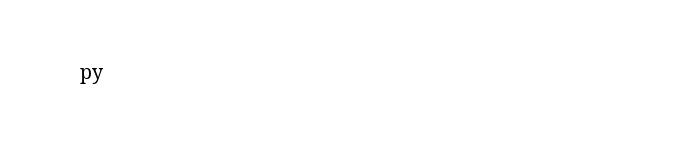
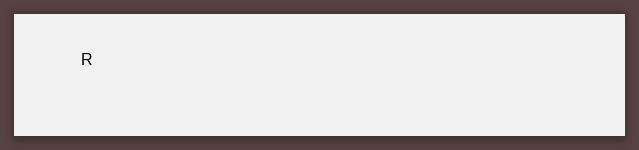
[80,68,104,84] py -> [81,53,93,65] R

